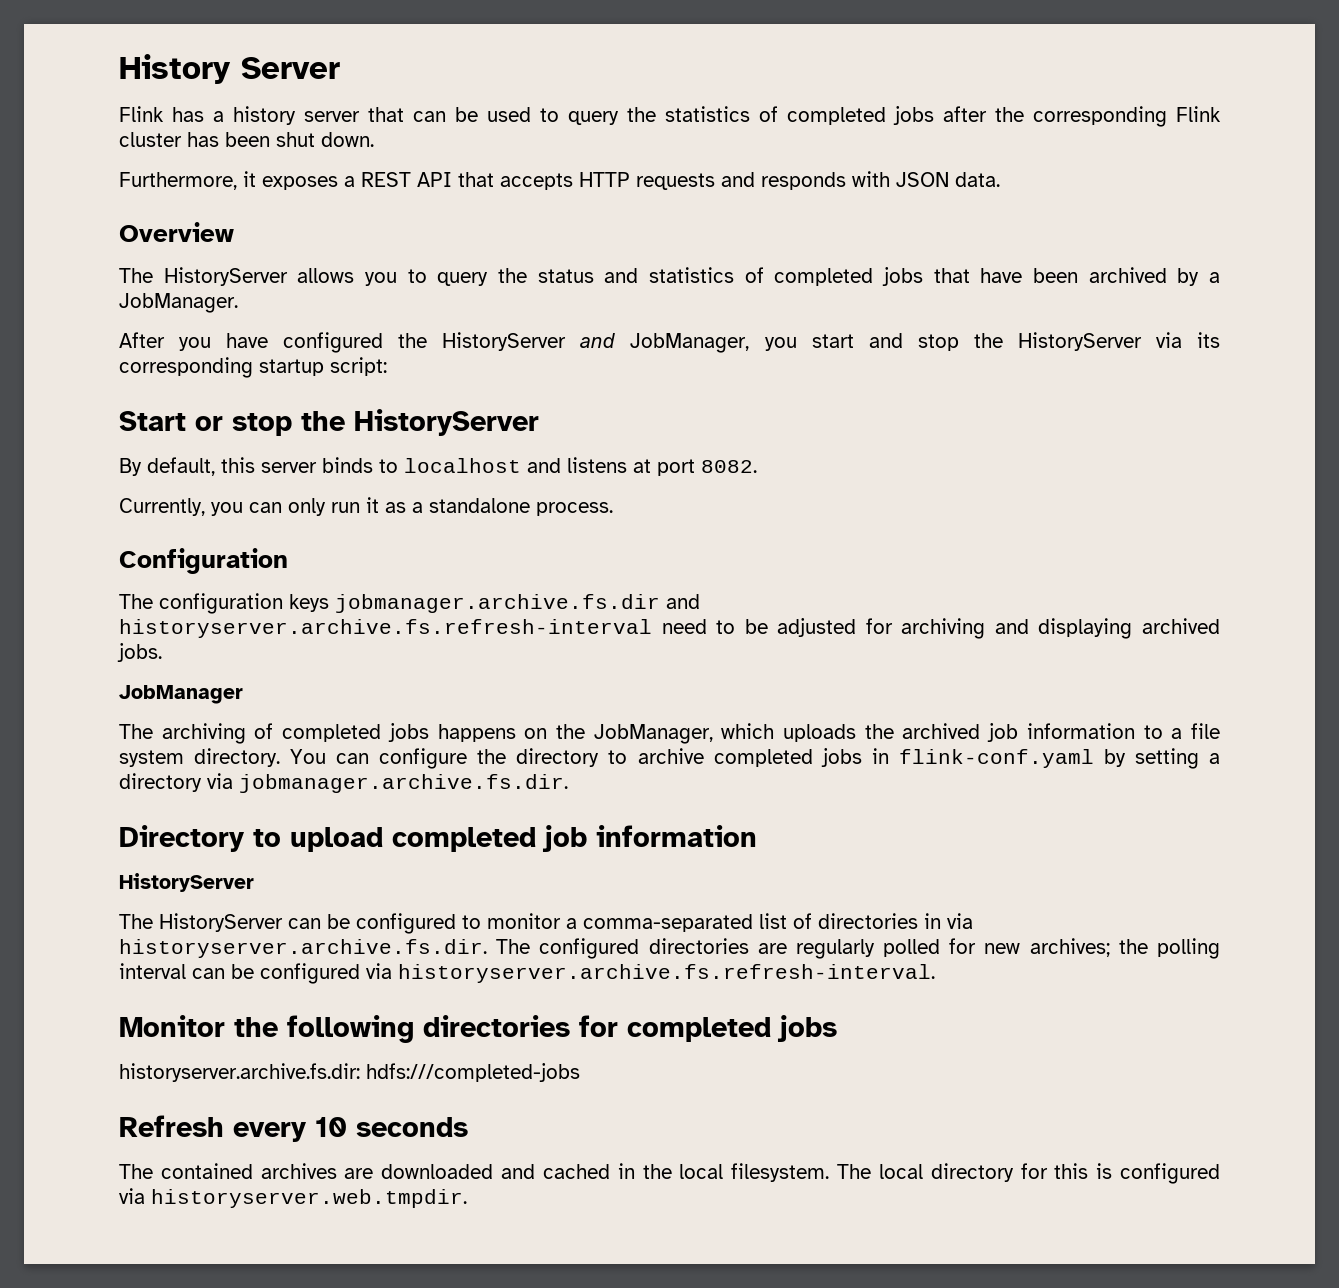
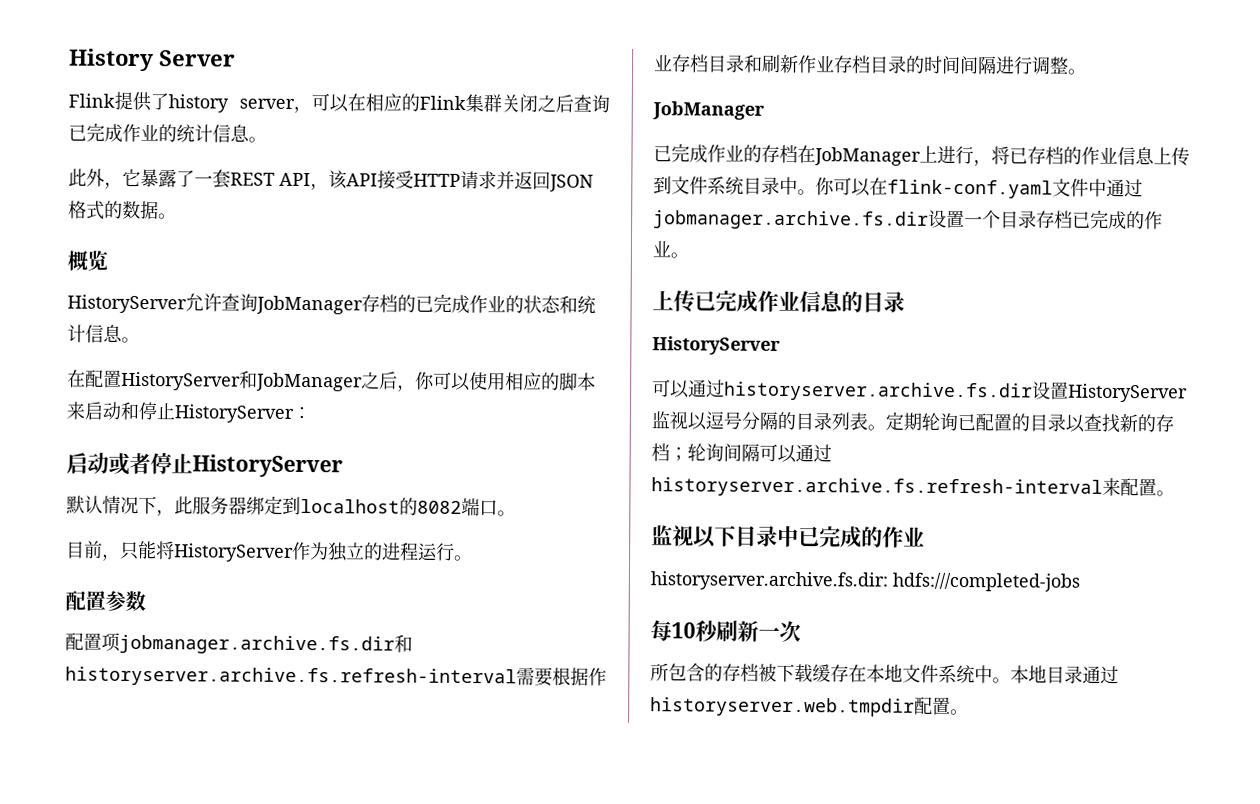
[172,106,1221,127] [119,132,374,147] [119,171,1000,190] [119,222,234,242] [119,267,1220,286] [119,293,238,313] [119,332,1221,353] [119,357,387,378] [119,409,539,436] [119,457,757,476] [119,497,613,516] [119,548,288,574] [119,593,700,614] [119,618,1220,639] [117,643,162,662] [119,685,243,704] [119,723,1221,744] [119,748,1221,769] [119,773,568,793] [119,825,757,852] [119,873,254,892] [119,913,973,934] [119,938,1220,959] [119,963,935,984] [119,1015,837,1043] [119,1063,580,1082] [119,1115,468,1142] [119,1163,1221,1184] [119,1188,467,1208] has a history server that can be used to query the statistics of completed jobs after the corresponding Flink cluster has been shut down. // Furthermore, it exposes a REST API that accepts HTTP requests and responds with JSON data. // Overview // The HistoryServer allows you to query the status and statistics of completed jobs that have been archived by a JobManager. // After you have configured the HistoryServer and JobManager, you start and stop the HistoryServer via its corresponding startup script: // Start or stop the HistoryServer // By default, this server binds to localhost and listens at port 8082. // Currently, you can only run it as a standalone process. // Configuration // The configuration keys jobmanager.archive.fs.dir and historyserver.archive.fs.refresh-interval need to be adjusted for archiving and displaying archived jobs. // JobManager // The archiving of completed jobs happens on the JobManager, which uploads the archived job information to a file system directory. You can configure the directory to archive completed jobs in flink-conf.yaml by setting a directory via jobmanager.archive.fs.dir. // Directory to upload completed job information // HistoryServer // The HistoryServer can be configured to monitor a comma-separated list of directories in via historyserver.archive.fs.dir. The configured directories are regularly polled for new archives; the polling interval can be configured via historyserver.archive.fs.refresh-interval. // Monitor the following directories for completed jobs // historyserver.archive.fs.dir: hdfs:///completed-jobs // Refresh every 10 seconds // The contained archives are downloaded and cached in the local filesystem. The local directory for this is configured via historyserver.web.tmpdir. -> [114,91,610,114] [68,122,267,143] [68,168,594,192] [68,200,177,220] [67,250,108,271] [67,293,596,315] [67,324,140,344] [67,369,596,392] [66,401,311,423] [66,452,343,478] [66,495,516,517] [66,540,473,562] [65,590,146,612] [65,632,413,655] [65,666,607,688] [654,54,1087,75] [652,101,765,120] [653,143,1190,167] [653,176,1143,199] [653,209,1163,230] [652,240,689,259] [652,290,905,313] [652,336,781,355] [652,379,1188,403] [651,411,1174,433] [651,443,832,464] [651,477,1175,498] [651,525,925,549] [650,571,1080,592] [650,619,801,643] [650,663,1119,684] [650,696,969,717] 提供了history server，可以在相应的Flink集群关闭之后查询已完成作业的统计信息。 // 此外，它暴露了一套REST API，该API接受HTTP请求并返回JSON格式的数据。 // 概览 // HistoryServer允许查询JobManager存档的已完成作业的状态和统计信息。 // 在配置HistoryServer和JobManager之后，你可以使用相应的脚本来启动和停止HistoryServer： // 启动或者停止HistoryServer // 默认情况下，此服务器绑定到localhost的8082端口。 // 目前，只能将HistoryServer作为独立的进程运行。 // 配置参数 // 配置项jobmanager.archive.fs.dir和historyserver.archive.fs.refresh-interval需要根据作业存档目录和刷新作业存档目录的时间间隔进行调整。 // JobManager // 已完成作业的存档在JobManager上进行，将已存档的作业信息上传到文件系统目录中。你可以在flink-conf.yaml文件中通过jobmanager.archive.fs.dir设置一个目录存档已完成的作业。 // 上传已完成作业信息的目录 // HistoryServer // 可以通过historyserver.archive.fs.dir设置HistoryServer监视以逗号分隔的目录列表。定期轮询已配置的目录以查找新的存档；轮询间隔可以通过historyserver.archive.fs.refresh-interval来配置。 // 监视以下目录中已完成的作业 // historyserver.archive.fs.dir: hdfs:///completed-jobs // 每10秒刷新一次 // 所包含的存档被下载缓存在本地文件系统中。本地目录通过historyserver.web.tmpdir配置。

